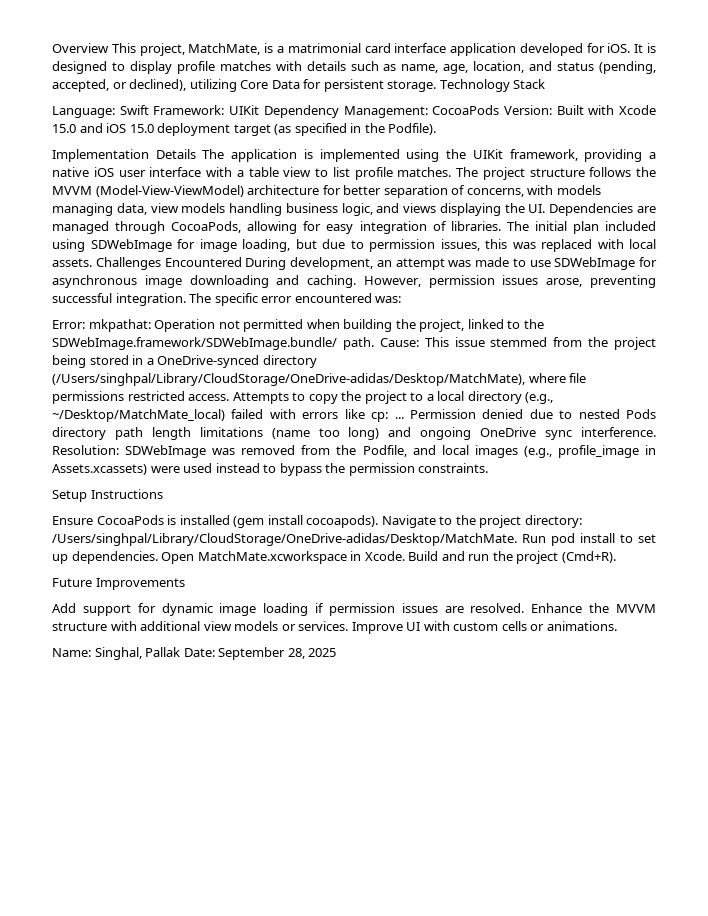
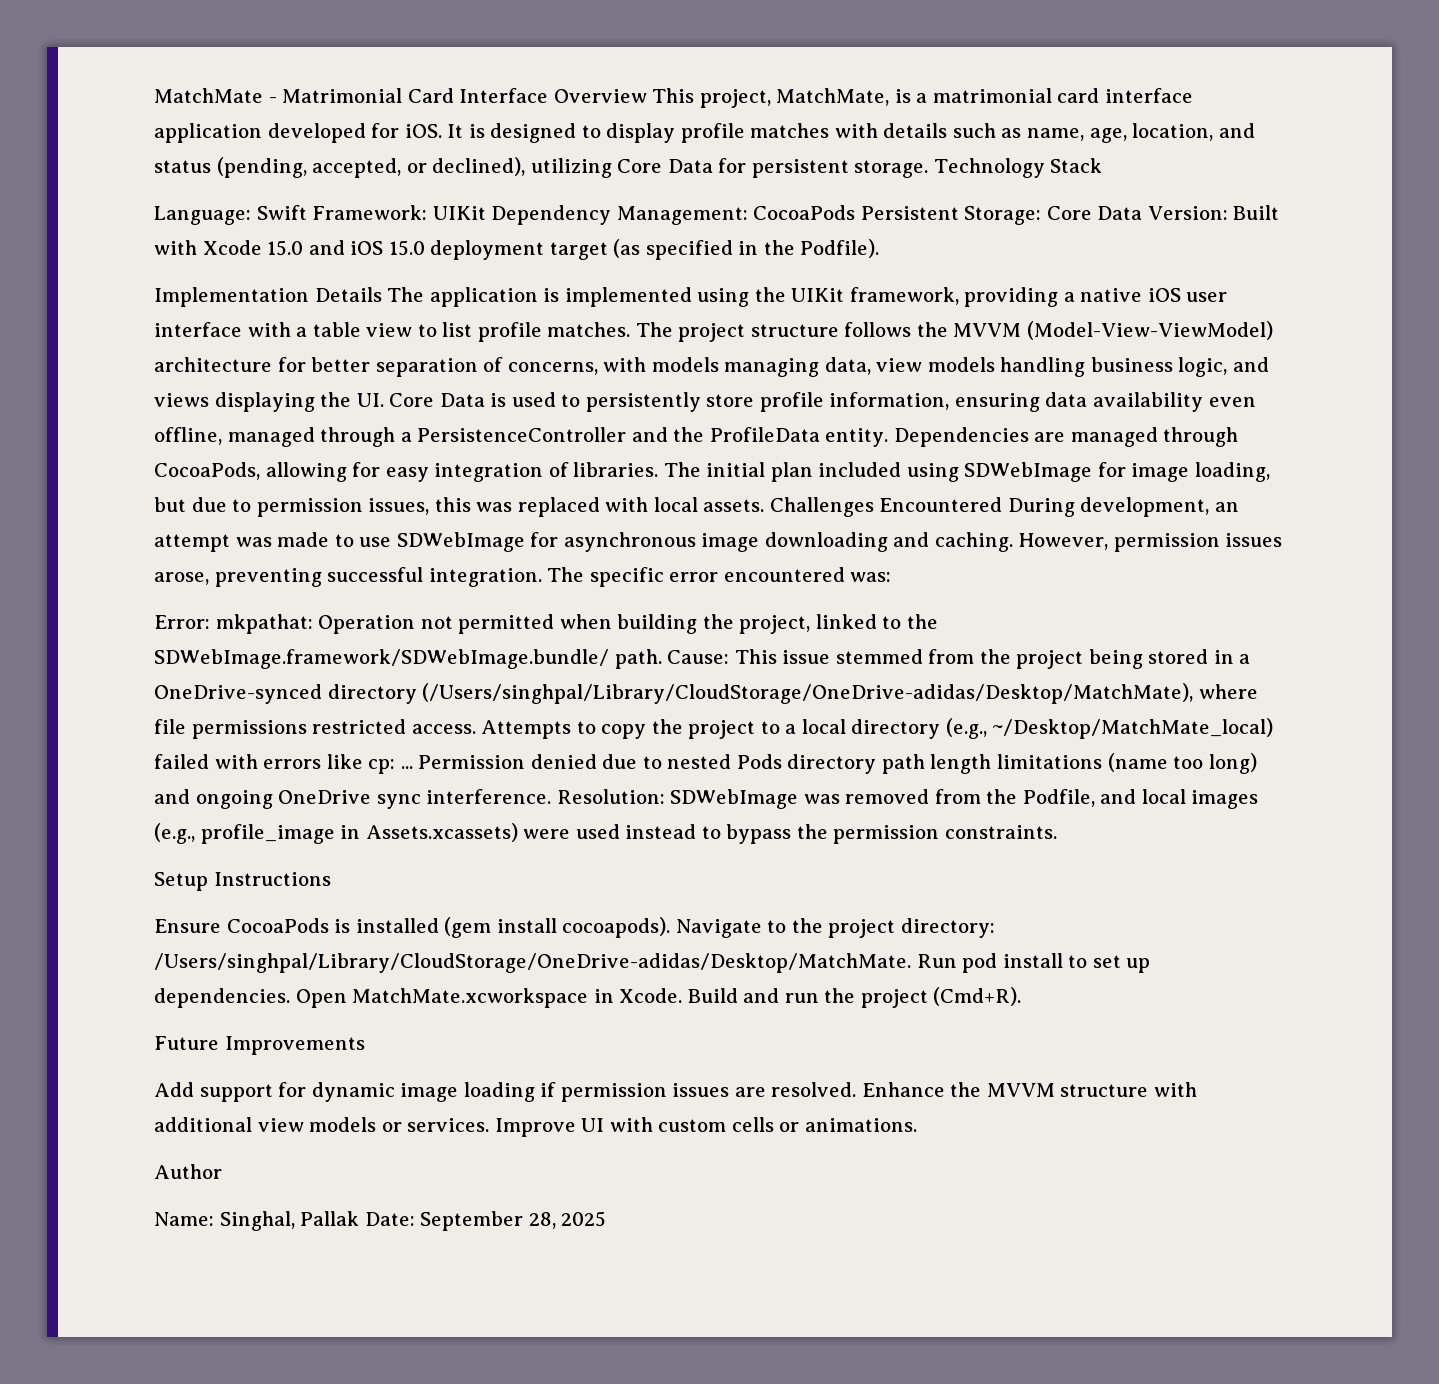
(52, 48) none -> [154,88,549,103] MatchMate - Matrimonial Card Interface
(500, 110) none -> [860,206,1143,225] Persistent Storage: Core Data
(546, 208) none -> [389,392,1256,412] [154,427,889,447] Core Data is used to persistently store profile information, ensuring data availability even offline, managed through a PersistenceController and the ProfileData entity.
(617, 626) none -> [154,1164,222,1179] // Author

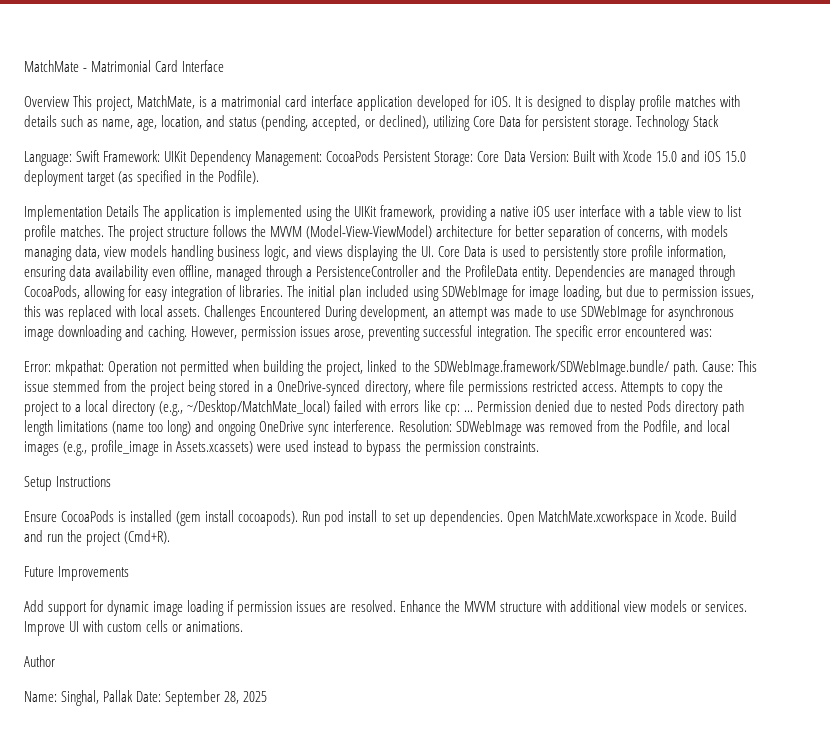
(549, 95) none -> (225, 66) //
[327,683,1194,704] directory (/Users/singhpal/Library/CloudStorage/OneDrive-adidas/Desktop/MatchMate), -> [364,380,411,396] directory,
[675,918,995,938] [154,953,911,973] Navigate to the project directory: /Users/singhpal/Library/CloudStorage/OneDrive-adidas/Desktop/MatchMate. -> (299, 518) none

